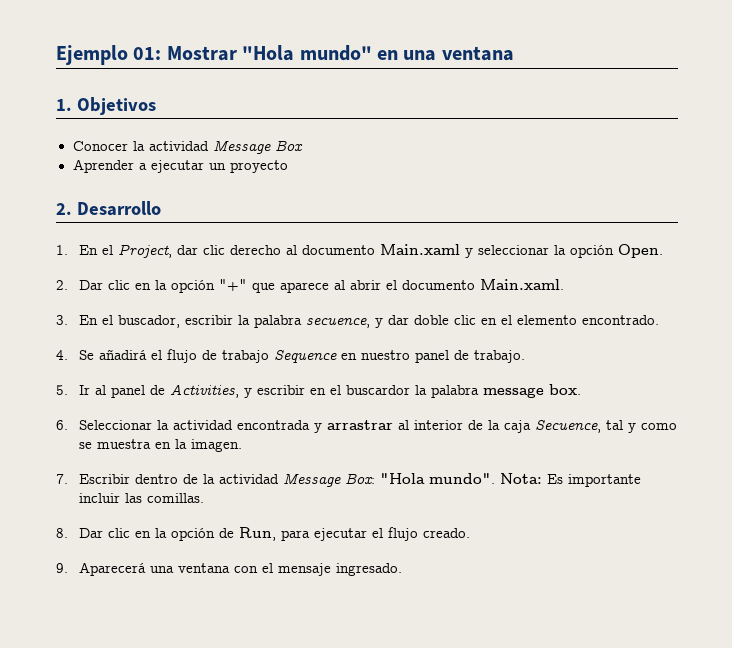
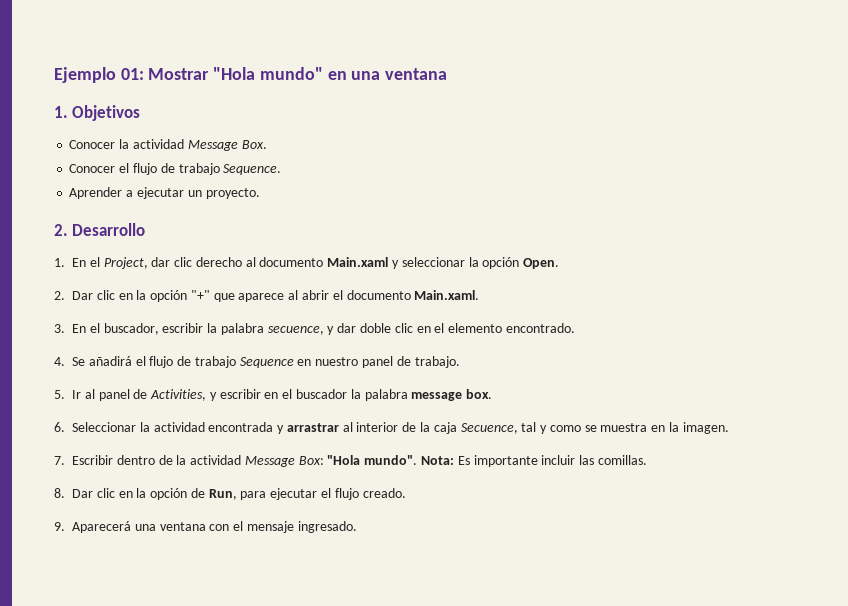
[274,140,303,152] Box -> [241,140,267,149] [69,163,282,175] Box. // Conocer el flujo de trabajo Sequence.
[229,160,288,173] proyecto -> [205,188,260,199] proyecto.
[346,385,411,395] buscardor -> [296,389,348,399] buscador

